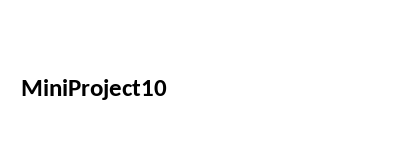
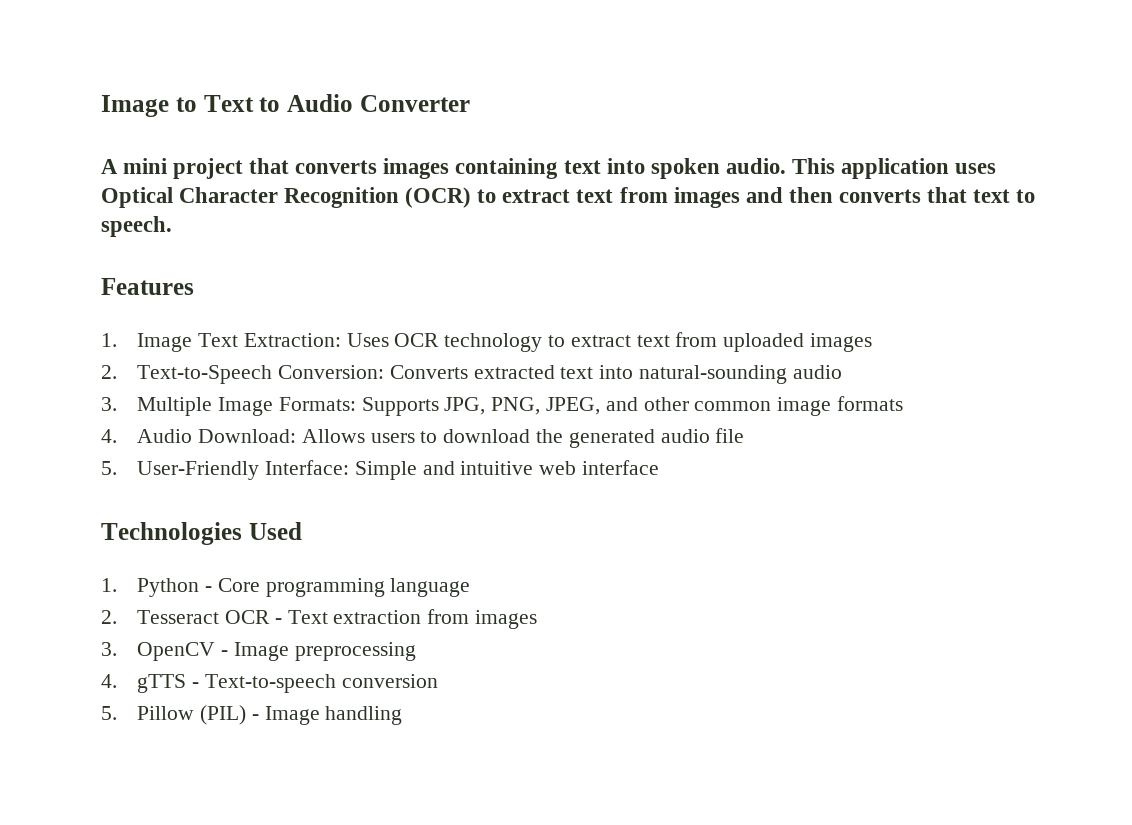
[21,79,167,100] MiniProject10 -> [101,94,470,117] [101,158,996,179] [101,187,1036,208] [101,216,172,237] [101,278,194,295] [101,332,873,352] [101,365,842,384] [101,396,904,416] [101,428,745,448] [101,460,660,480] [101,522,302,545] [101,578,471,597] [101,609,538,629] [101,642,416,661] [101,674,438,693] [101,705,403,725] Image to Text to Audio Converter // A mini project that converts images containing text into spoken audio. This application uses Optical Character Recognition (OCR) to extract text from images and then converts that text to speech. // Features // 1. Image Text Extraction: Uses OCR technology to extract text from uploaded images // 2. Text-to-Speech Conversion: Converts extracted text into natural-sounding audio // 3. Multiple Image Formats: Supports JPG, PNG, JPEG, and other common image formats // 4. Audio Download: Allows users to download the generated audio file // 5. User-Friendly Interface: Simple and intuitive web interface // Technologies Used // 1. Python - Core programming language // 2. Tesseract OCR - Text extraction from images // 3. OpenCV - Image preprocessing // 4. gTTS - Text-to-speech conversion // 5. Pillow (PIL) - Image handling

